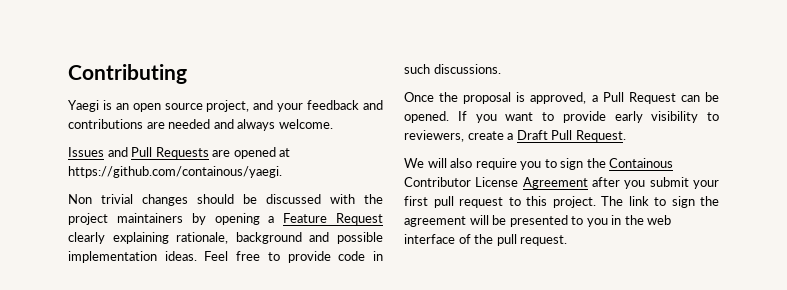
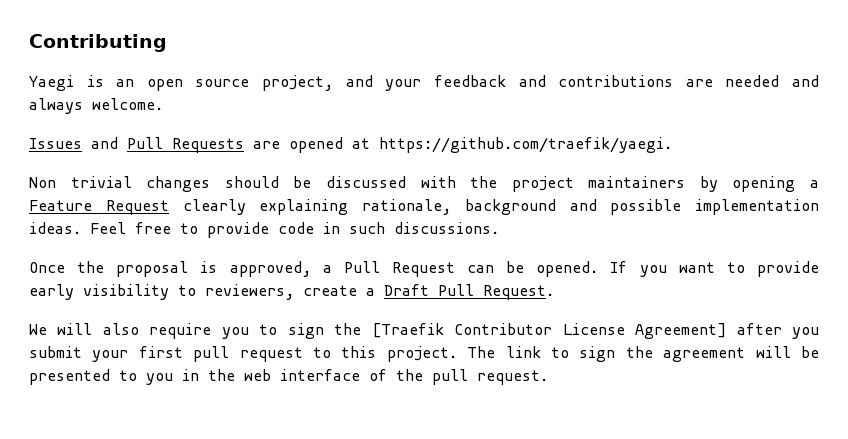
[68,166,282,178] https://github.com/containous/yaegi. -> [379,137,672,153] https://github.com/traefik/yaegi.
[609,158,674,168] Containous -> [371,323,444,338] [Traefik
[522,177,588,189] Agreement -> [635,323,727,339] Agreement]

